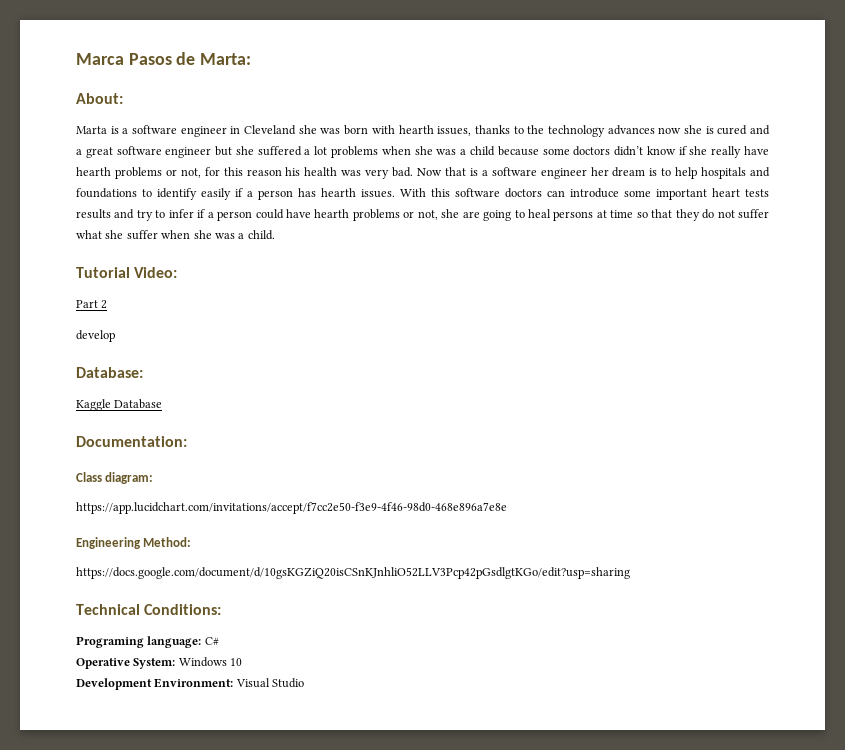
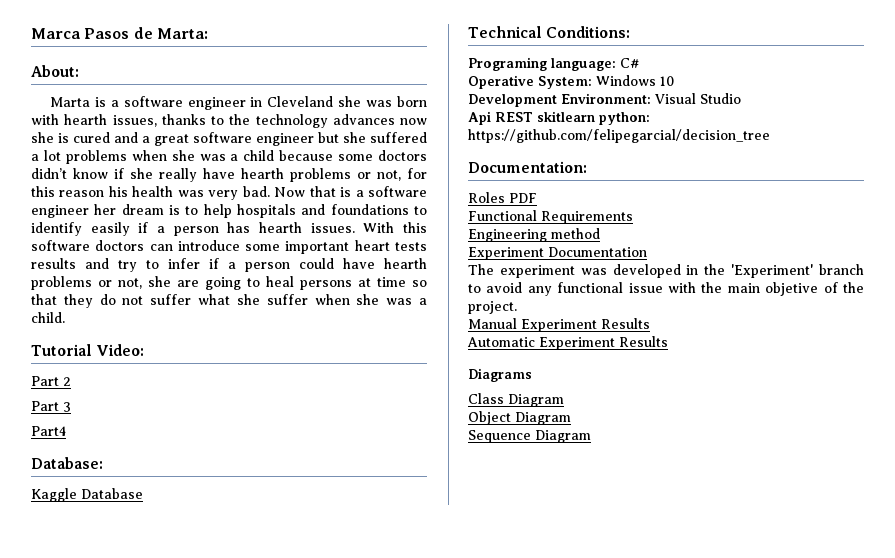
[76,330,115,342] develop -> [31,401,71,412] [31,426,66,436] Part 3 // Part4
[76,436,187,447] [76,472,154,484] [76,502,507,514] [76,537,192,549] [76,567,630,579] // Documentation: // Class diagram: // https://app.lucidchart.com/invitations/accept/f7cc2e50-f3e9-4f46-98d0-468e896a7e8e // Engineering Method: // https://docs.google.com/document/d/10gsKGZiQ20isCSnKJnhliO52LLV3Pcp42pGsdlgtKGo/edit?usp=sharing -> (143, 493) none
(305, 683) none -> [468,111,650,125] [468,129,770,143] [468,161,587,173] [468,192,537,203] [468,210,633,224] [468,228,600,242] [468,247,647,260] [468,264,864,278] [468,282,864,296] [468,301,517,314] [468,318,650,332] [467,336,668,350] [468,368,532,382] [468,393,564,407] [468,411,571,425] [468,430,591,443] // Api REST skitlearn python: https://github.com/felipegarcial/decision_tree // Documentation: // Roles PDF // Functional Requirements // Engineering method // Experiment Documentation // The experiment was developed in the 'Experiment' branch to avoid any functional issue with the main objetive of the project. // Manual Experiment Results // Automatic Experiment Results // Diagrams // Class Diagram // Object Diagram // Sequence Diagram

